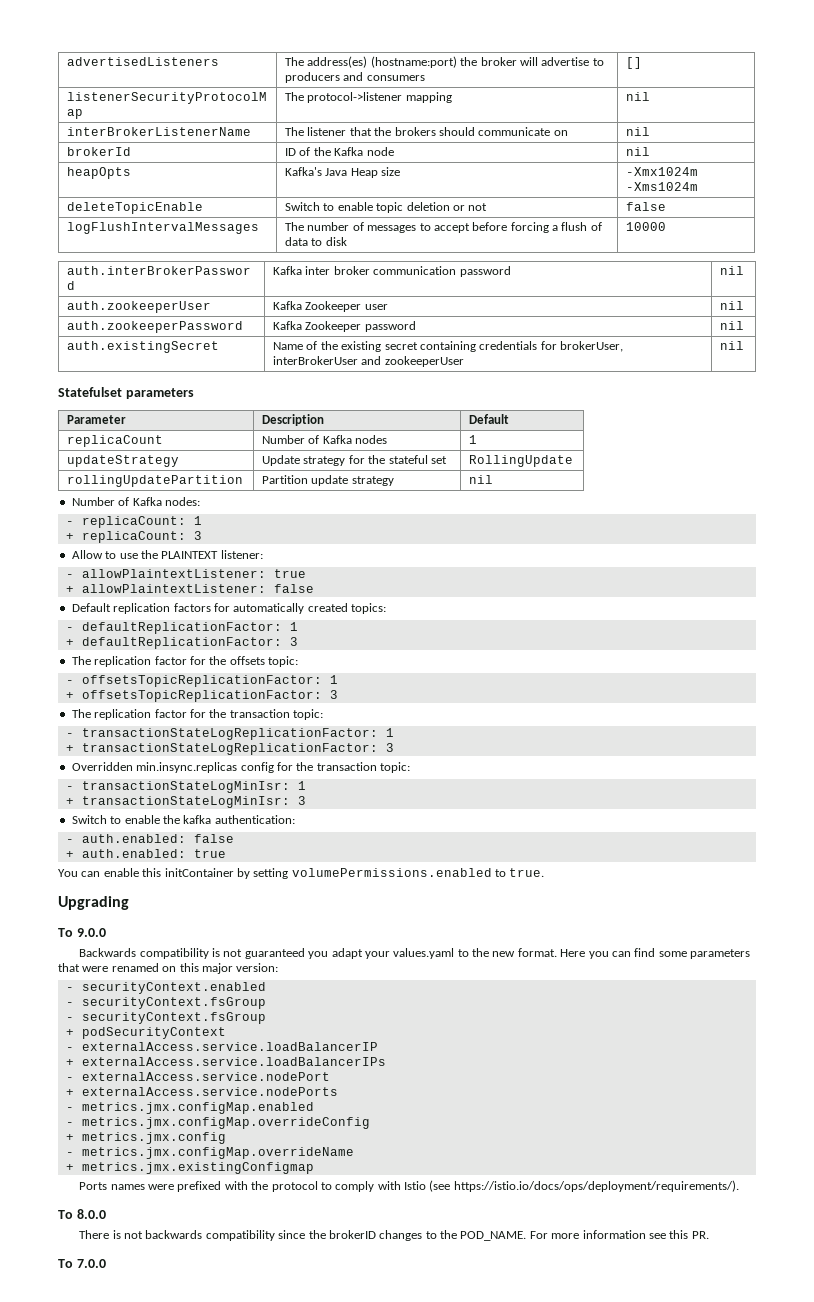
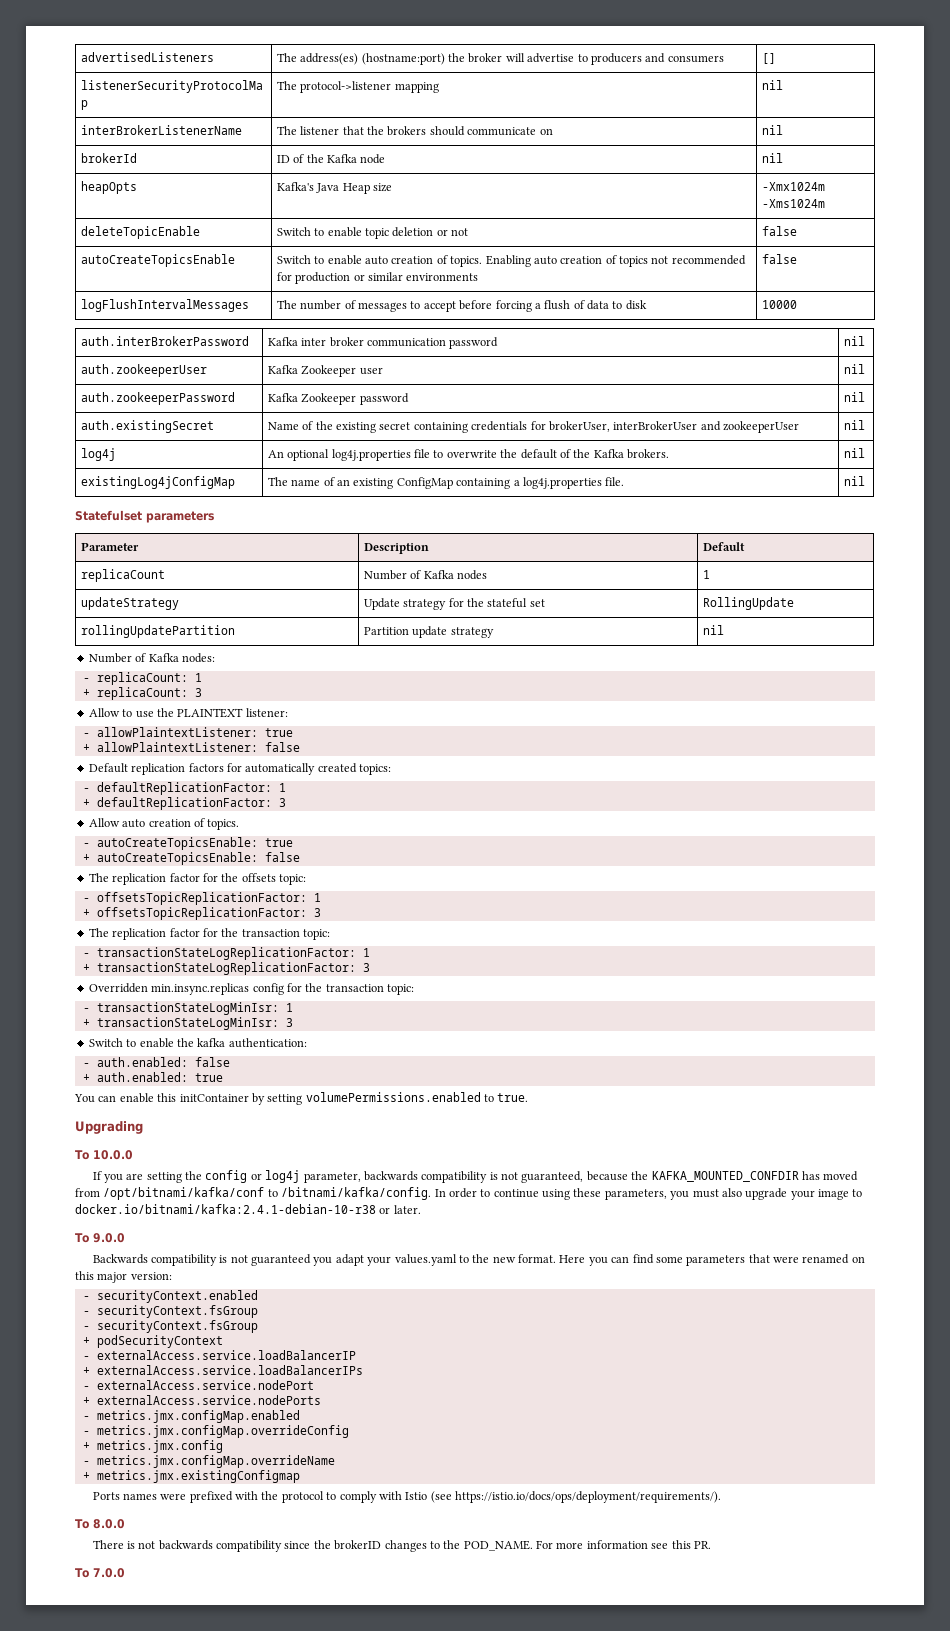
(667, 206) none -> [80,254,235,267] [276,255,746,267] [276,272,479,284] [761,254,797,264] // autoCreateTopicsEnable | Switch to enable auto creation of topics. Enabling auto creation of topics not recommended for production or similar environments | false
(745, 345) none -> [80,448,116,461] [267,449,670,461] [843,448,865,458] [80,476,235,489] [267,477,625,489] [843,476,865,486] // log4j | An optional log4j.properties file to overwrite the default of the Kafka brokers. | nil // existingLog4jConfigMap | The name of an existing ConfigMap containing a log4j.properties file. | nil
(298, 641) none -> [88,818,240,830] [82,837,293,850] [82,852,300,865] // Allow auto creation of topics. // - autoCreateTopicsEnable: true // + autoCreateTopicsEnable: false
(129, 903) none -> [75,1150,133,1160] [92,1170,859,1183] [75,1187,863,1200] [75,1204,421,1214] // To 10.0.0 // If you are setting the config or log4j parameter, backwards compatibility is not guaranteed, because the KAFKA_MOUNTED_CONFDIR has moved from /opt/bitnami/kafka/conf to /bitnami/kafka/config. In order to continue using these parameters, you must also upgrade your image to docker.io/bitnami/kafka:2.4.1-debian-10-r38 or later.

